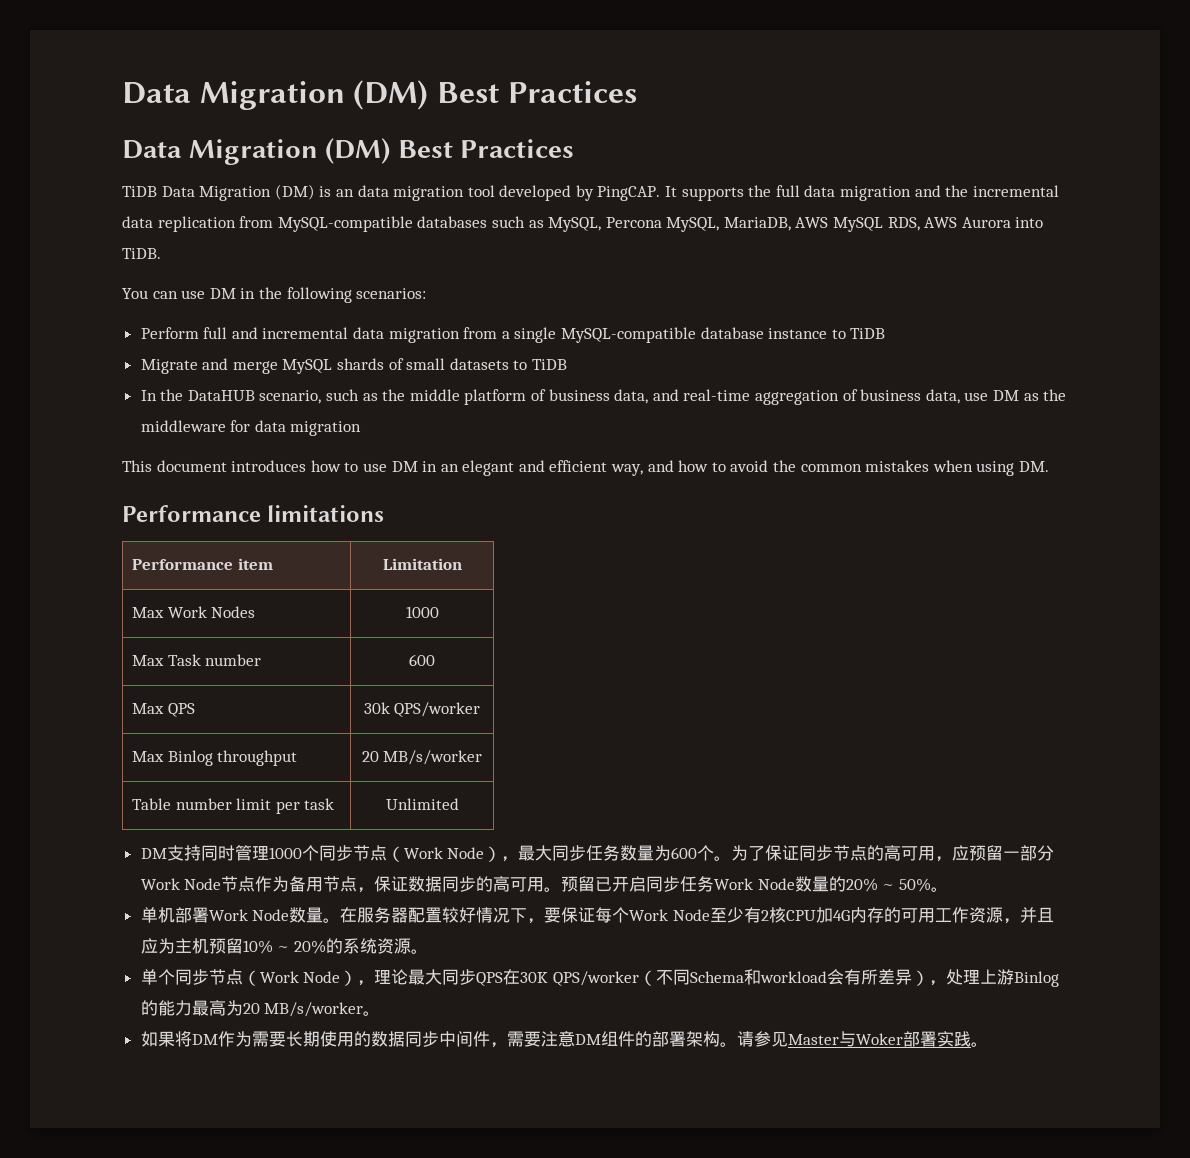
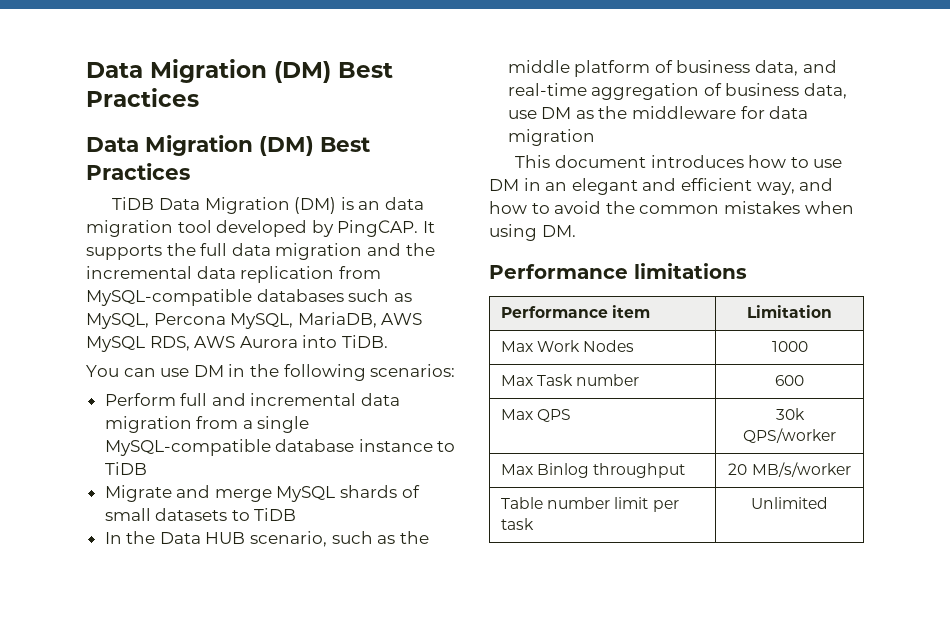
[187,390,255,401] DataHUB -> [159,532,246,544] Data HUB
[140,845,1055,862] [140,876,949,893] [140,907,1054,924] [140,938,428,954] [140,969,1059,987] [140,1000,381,1017] [140,1031,988,1048] // DM支持同时管理1000个同步节点（Work Node），最大同步任务数量为600个。为了保证同步节点的高可用，应预留一部分Work Node节点作为备用节点，保证数据同步的高可用。预留已开启同步任务Work Node数量的20% ~ 50%。 // 单机部署Work Node数量。在服务器配置较好情况下，要保证每个Work Node至少有2核CPU加4G内存的可用工作资源，并且应为主机预留10% ~ 20%的系统资源。 // 单个同步节点（Work Node），理论最大同步QPS在30K QPS/worker（不同Schema和workload会有所差异），处理上游Binlog的能力最高为20 MB/s/worker。 // 如果将DM作为需要长期使用的数据同步中间件，需要注意DM组件的部署架构。请参见Master与Woker部署实践。 -> (828, 503) none

